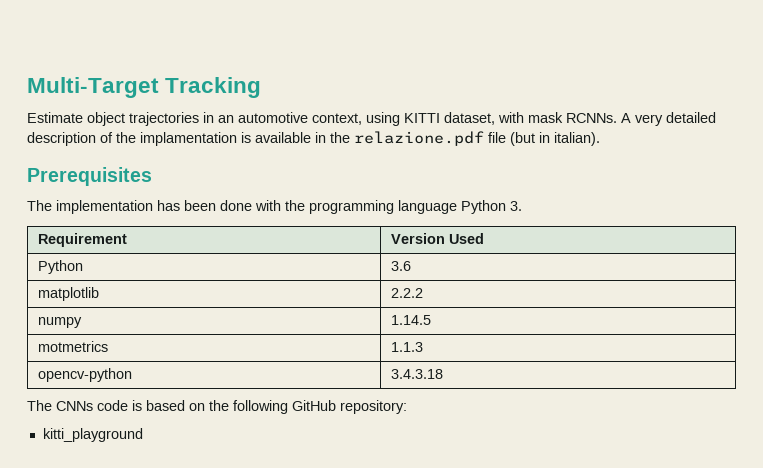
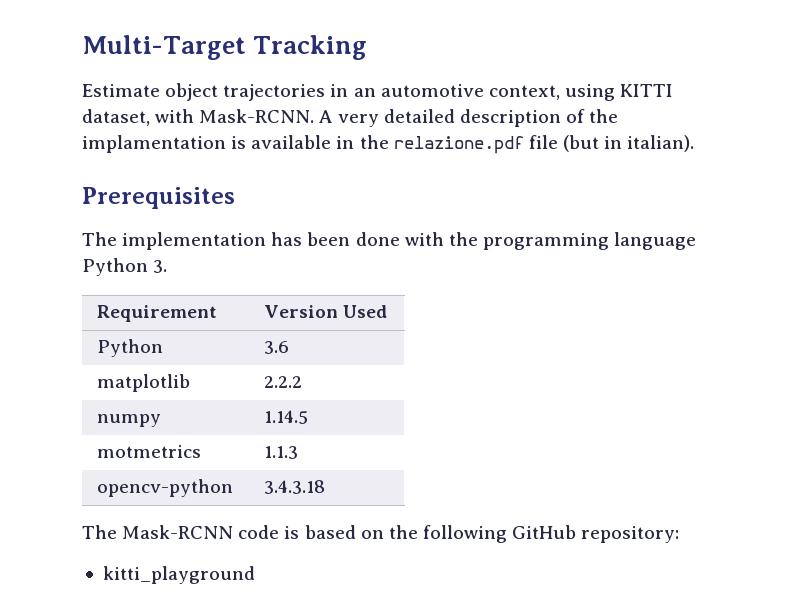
[528,112,617,123] mask RCNNs. -> [199,109,315,123] Mask-RCNN.
[56,401,93,411] CNNs -> [122,525,234,539] Mask-RCNN

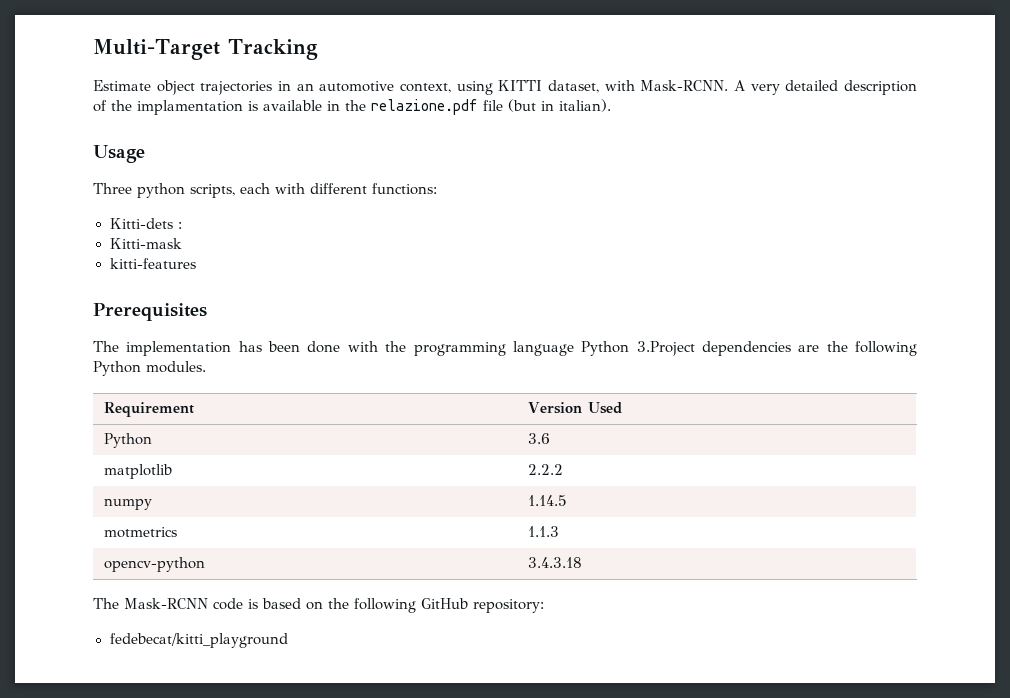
(695, 143) none -> [93,145,145,163] [93,183,437,198] [109,218,182,229] [109,238,182,249] [109,258,196,269] // Usage // Three python scripts, each with different functions: // Kitti-dets : // Kitti-mask // kitti-features
[153,260,168,273] 3. -> [636,341,918,356] [93,361,206,376] 3.Project dependencies are the following Python modules.
[102,566,255,584] kitti_playground -> [109,633,288,648] fedebecat/kitti_playground

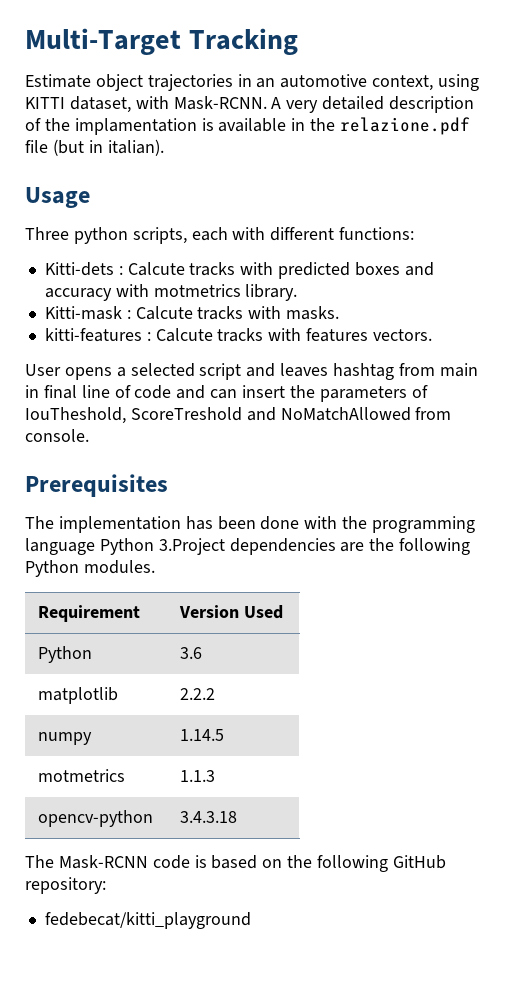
[109,238,182,249] [109,258,196,269] // Kitti-mask // kitti-features -> [127,262,434,279] [44,284,298,301] [44,306,340,320] [44,328,432,342] [25,363,478,380] [25,385,428,402] [25,407,452,424] [25,429,89,442] Calcute tracks with predicted boxes and accuracy with motmetrics library. // Kitti-mask : Calcute tracks with masks. // kitti-features : Calcute tracks with features vectors. // User opens a selected script and leaves hashtag from main in final line of code and can insert the parameters of IouTheshold, ScoreTreshold and NoMatchAllowed from console.

